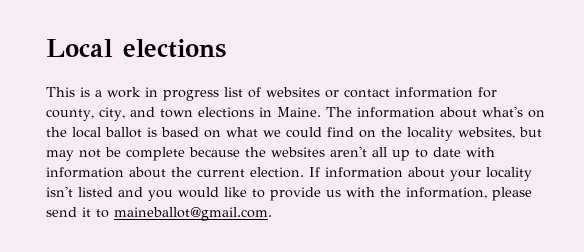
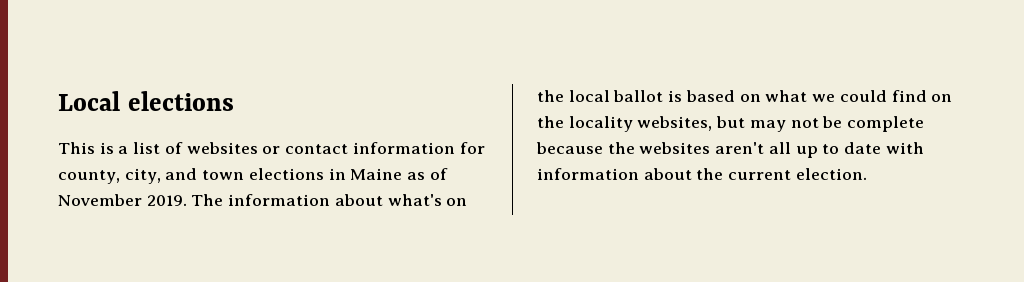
[107,87,219,101] work in progress -> (129, 150) none
[276,107,321,117] Maine. -> [350,168,448,180] [58,194,187,206] Maine as of November 2019.
[309,167,532,181] [46,186,532,201] [46,207,272,221] If information about your locality isn't listed and you would like to provide us with the information, please send it to maineballot@gmail.com. -> (867, 174) none

